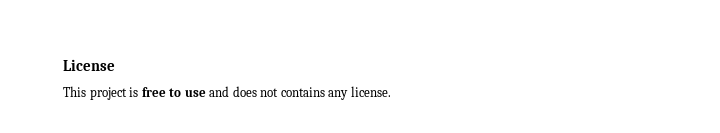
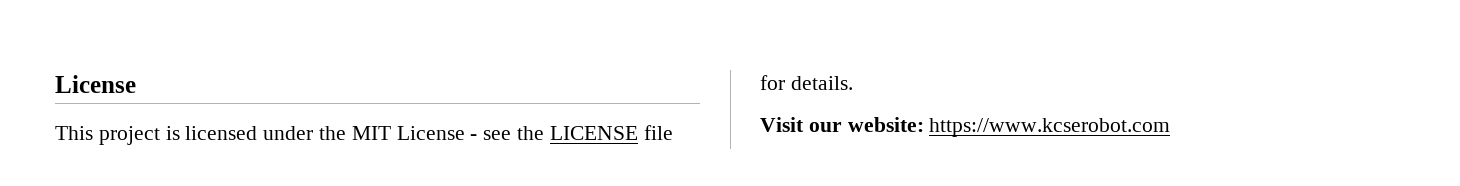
[141,86,391,100] free to use and does not contains any license. -> [185,125,673,140] [760,75,853,90] [760,117,1171,137] licensed under the MIT License - see the LICENSE file for details. // Visit our website: https://www.kcserobot.com

